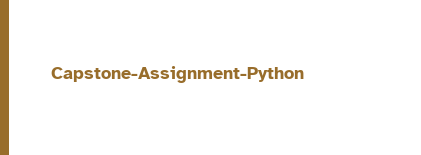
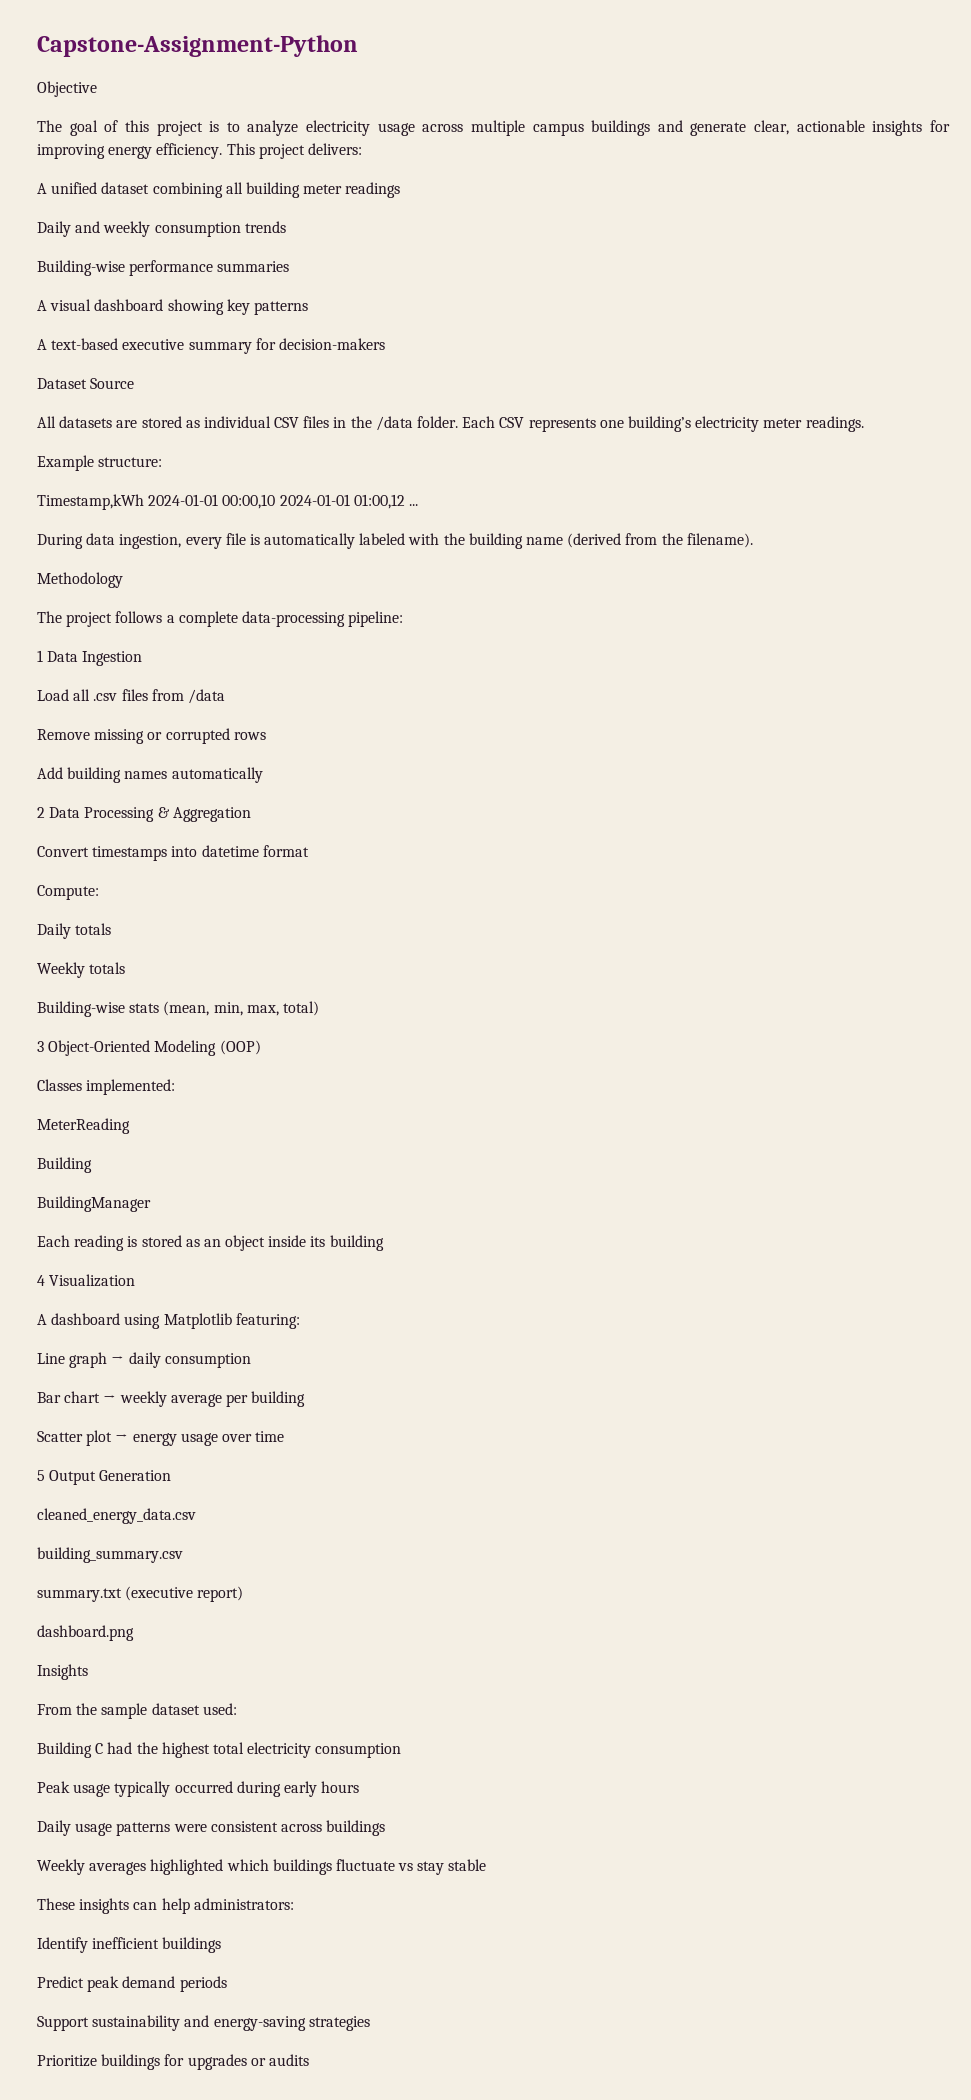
(304, 74) none -> [37,81,97,97] [37,120,951,136] [37,143,362,159] [37,182,401,198] [37,221,286,237] [37,260,290,276] [37,299,308,315] [37,338,385,354] [37,378,135,389] [37,416,864,432] [37,455,163,471] [37,494,418,510] [37,533,753,549] [37,572,123,588] [37,611,404,627] [37,650,143,666] [37,689,225,704] [37,728,266,744] [37,767,263,783] [37,807,251,822] [37,845,309,861] [37,885,99,900] [37,923,112,939] [37,962,126,978] [37,1001,319,1017] [37,1040,261,1056] [37,1079,176,1095] [37,1118,130,1134] [37,1157,92,1173] [37,1196,151,1212] [37,1235,384,1251] [37,1274,136,1287] [37,1313,300,1329] [37,1352,251,1368] [37,1391,306,1407] [37,1430,285,1446] [37,1470,172,1485] [37,1508,196,1524] [37,1547,183,1563] [37,1586,244,1602] [37,1625,134,1641] [37,1664,88,1680] [37,1703,237,1719] [37,1742,402,1758] [37,1781,360,1797] [37,1820,386,1836] [37,1859,487,1875] [37,1898,294,1914] [37,1937,222,1953] [37,1976,227,1992] [37,2015,370,2031] [37,2054,309,2070] // Objective // The goal of this project is to analyze electricity usage across multiple campus buildings and generate clear, actionable insights for improving energy efficiency. This project delivers: // A unified dataset combining all building meter readings // Daily and weekly consumption trends // Building-wise performance summaries // A visual dashboard showing key patterns // A text-based executive summary for decision-makers // Dataset Source // All datasets are stored as individual CSV files in the /data folder. Each CSV represents one building’s electricity meter readings. // Example structure: // Timestamp,kWh 2024-01-01 00:00,10 2024-01-01 01:00,12 ... // During data ingestion, every file is automatically labeled with the building name (derived from the filename). // Methodology // The project follows a complete data-processing pipeline: // 1 Data Ingestion // Load all .csv files from /data // Remove missing or corrupted rows // Add building names automatically // 2 Data Processing & Aggregation // Convert timestamps into datetime format // Compute: // Daily totals // Weekly totals // Building-wise stats (mean, min, max, total) // 3 Object-Oriented Modeling (OOP) // Classes implemented: // MeterReading // Building // BuildingManager // Each reading is stored as an object inside its building // 4 Visualization // A dashboard using Matplotlib featuring: // Line graph → daily consumption // Bar chart → weekly average per building // Scatter plot → energy usage over time // 5 Output Generation // cleaned_energy_data.csv // building_summary.csv // summary.txt (executive report) // dashboard.png // Insights // From the sample dataset used: // Building C had the highest total electricity consumption // Peak usage typically occurred during early hours // Daily usage patterns were consistent across buildings // Weekly averages highlighted which buildings fluctuate vs stay stable // These insights can help administrators: // Identify inefficient buildings // Predict peak demand periods // Support sustainability and energy-saving strategies // Prioritize buildings for upgrades or audits

